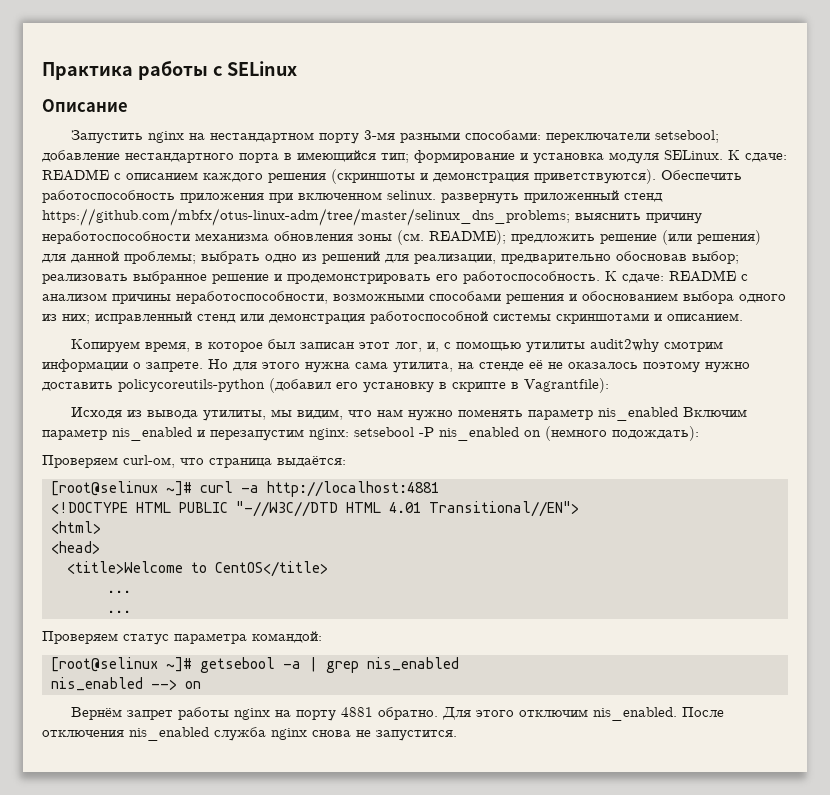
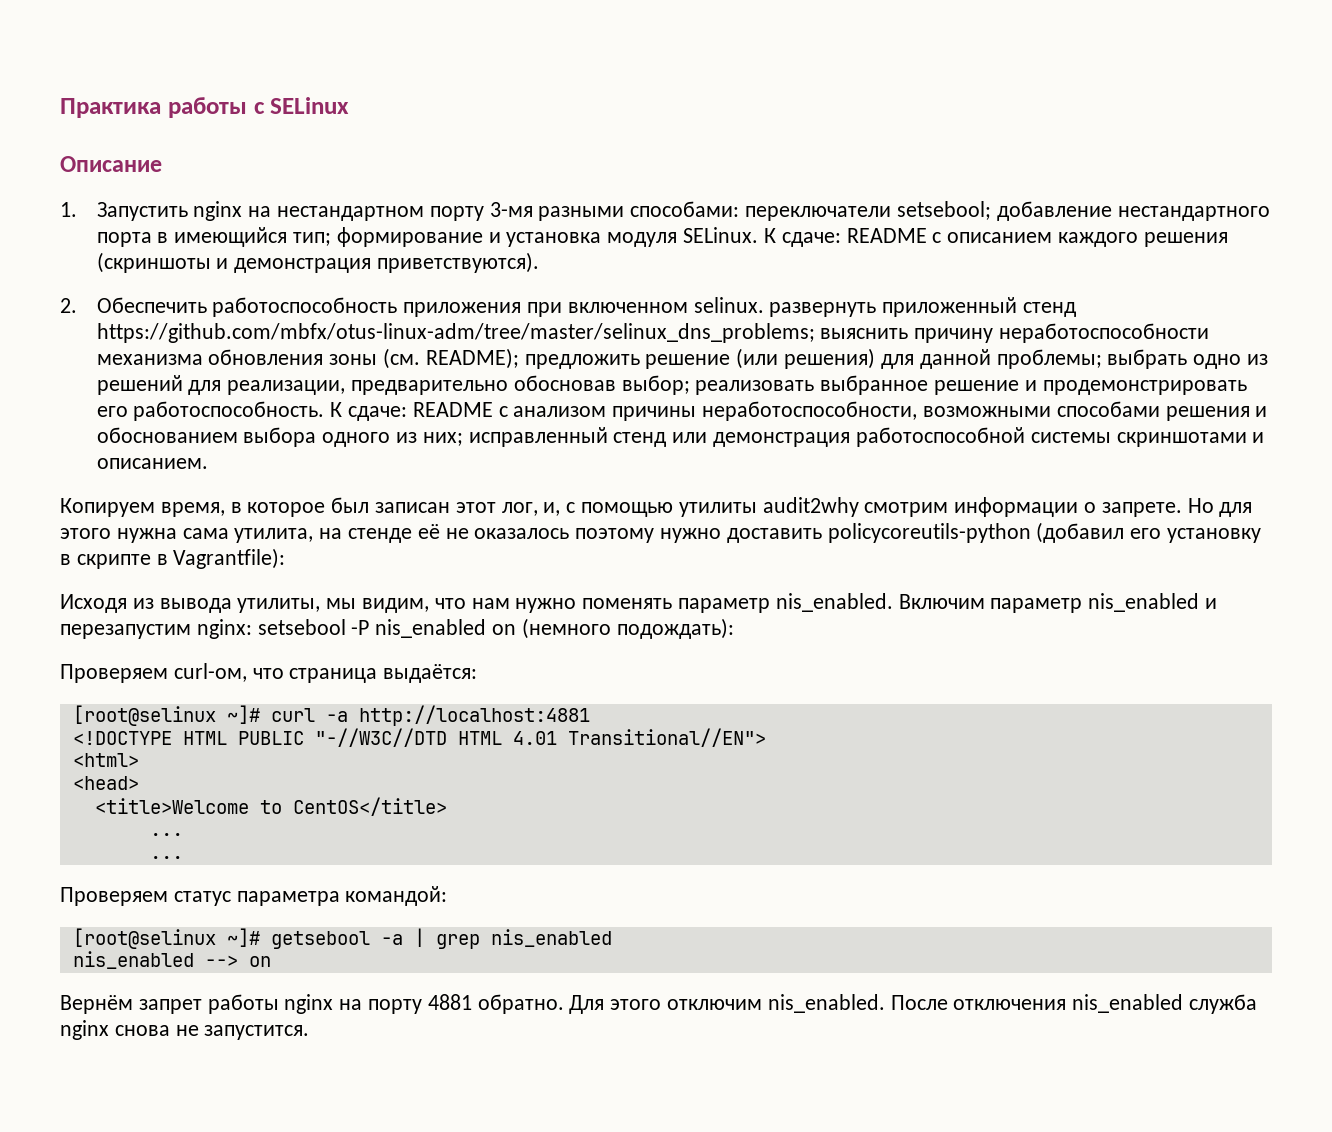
(128, 105) none -> [60,202,77,217] 1.
(656, 176) none -> [60,298,77,313] // 2.
[598,407,679,421] nis_enabled -> [775,593,893,612] nis_enabled.

